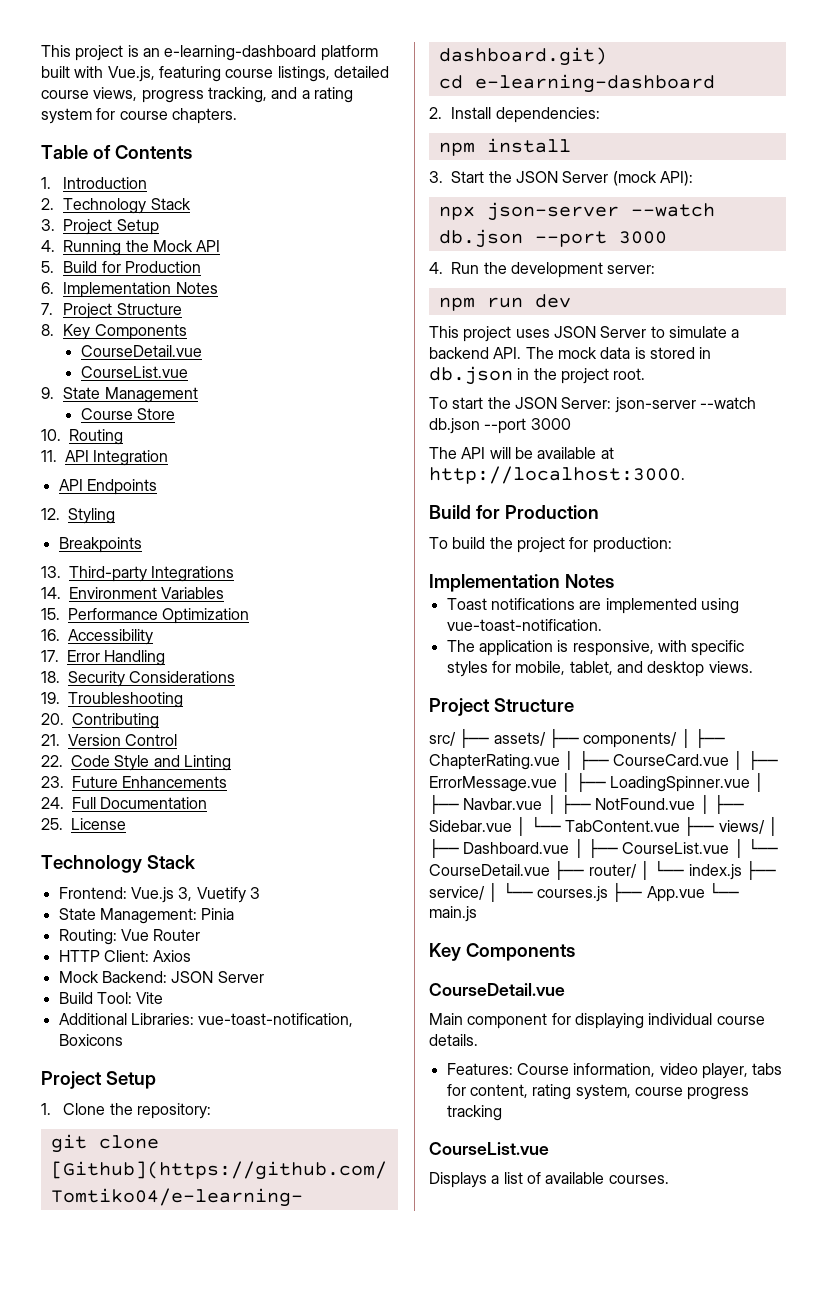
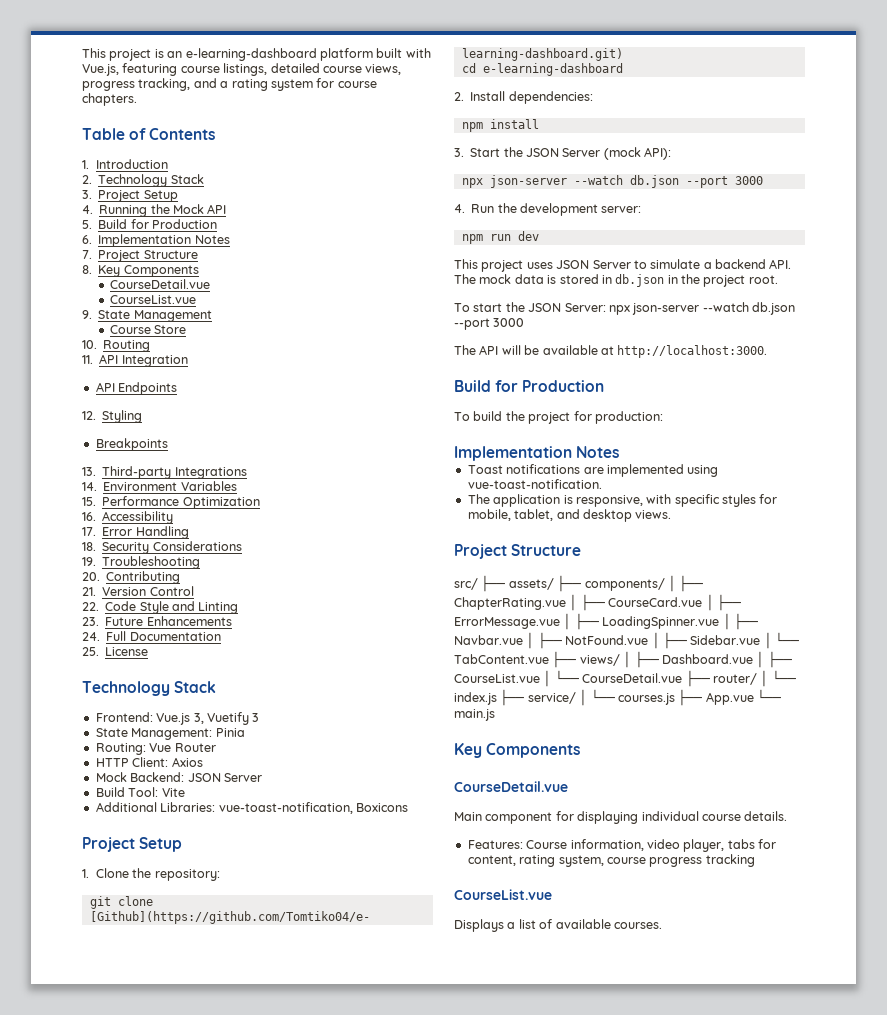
(612, 403) none -> [608,305,630,315] npx

